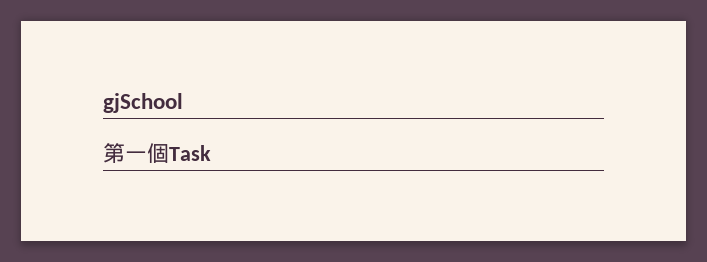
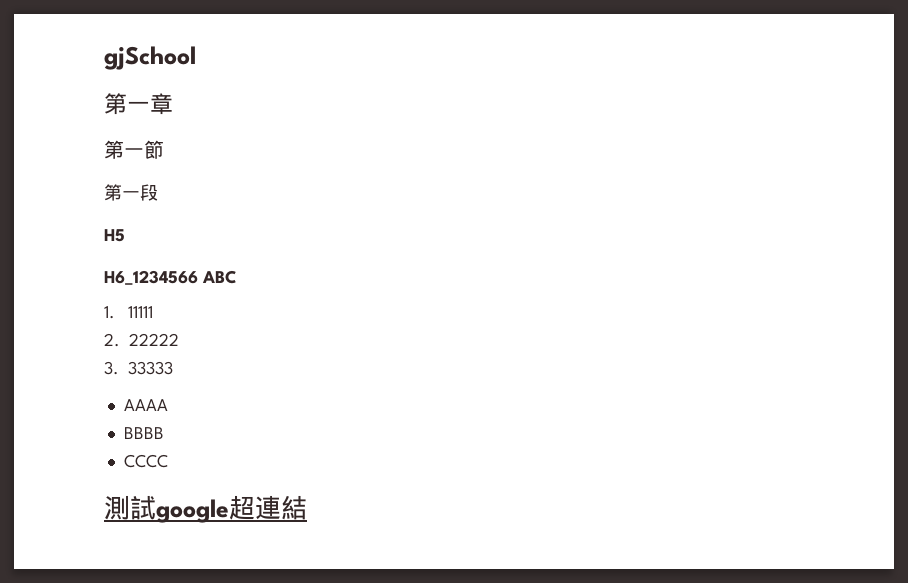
[147,143,211,163] 個Task -> [150,93,173,115] [104,140,164,159] [104,184,158,201] [104,229,125,242] [104,270,237,285] [104,306,154,319] [104,333,179,347] [104,361,174,375] [123,399,168,411] [123,427,164,439] [123,454,168,468] [104,495,307,523] 章 // 第一節 // 第一段 // H5 // H6_1234566 ABC // 1. 11111 // 2. 22222 // 3. 33333 // AAAA // BBBB // CCCC // 測試google超連結

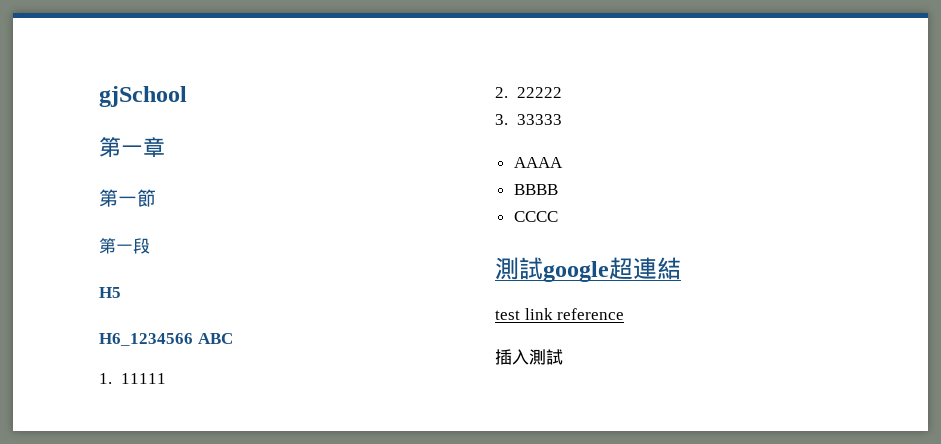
(307, 507) none -> [495,308,625,320] [495,349,563,365] // test link reference // 插入測試

